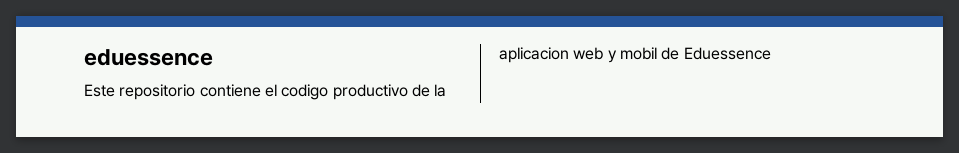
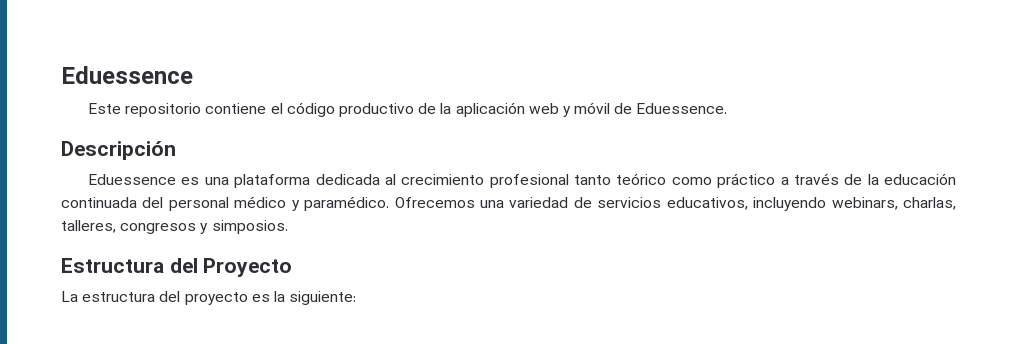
[84,49,213,66] eduessence -> [61,66,193,84] Eduessence
[281,84,329,100] codigo -> [286,102,335,117] código
[499,47,569,63] aplicacion -> [455,102,525,117] aplicación
[619,47,771,60] mobil de Eduessence -> [574,102,728,114] [61,141,176,160] [88,173,956,188] [61,196,957,211] [61,220,288,234] [61,258,293,277] [61,291,357,305] móvil de Eduessence. // Descripción // Eduessence es una plataforma dedicada al crecimiento profesional tanto teórico como práctico a través de la educación continuada del personal médico y paramédico. Ofrecemos una variedad de servicios educativos, incluyendo webinars, charlas, talleres, congresos y simposios. // Estructura del Proyecto // La estructura del proyecto es la siguiente:

